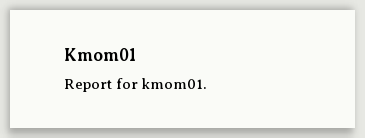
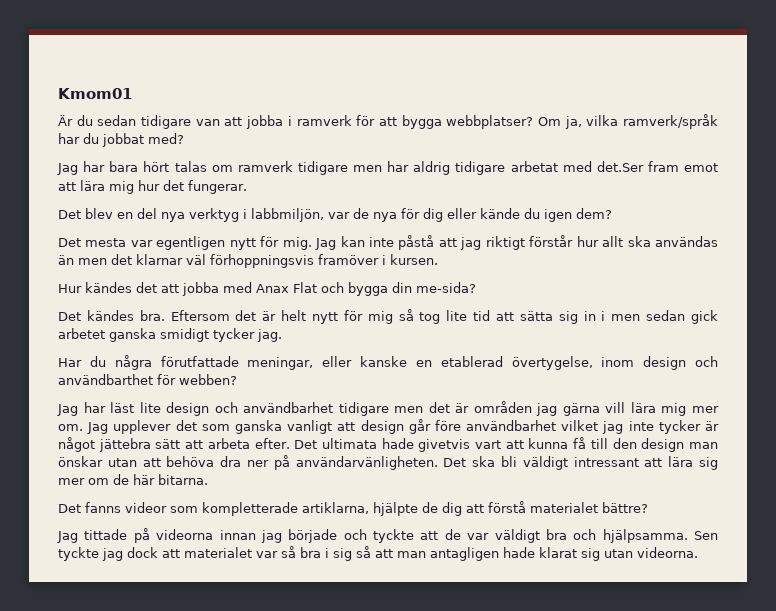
[64,78,208,92] Report for kmom01. -> [58,114,718,129] [58,133,184,147] [57,161,718,175] [58,180,247,194] [58,208,612,222] [58,235,719,250] [58,254,438,268] [58,282,476,296] [58,309,718,324] [58,328,282,342] [58,355,719,370] [58,374,237,385] [57,401,719,416] [58,419,719,434] [58,437,719,452] [58,455,718,470] [58,474,208,485] [58,501,648,516] [57,528,718,543] [58,546,698,561] Är du sedan tidigare van att jobba i ramverk för att bygga webbplatser? Om ja, vilka ramverk/språk har du jobbat med? // Jag har bara hört talas om ramverk tidigare men har aldrig tidigare arbetat med det.Ser fram emot att lära mig hur det fungerar. // Det blev en del nya verktyg i labbmiljön, var de nya för dig eller kände du igen dem? // Det mesta var egentligen nytt för mig. Jag kan inte påstå att jag riktigt förstår hur allt ska användas än men det klarnar väl förhoppningsvis framöver i kursen. // Hur kändes det att jobba med Anax Flat och bygga din me-sida? // Det kändes bra. Eftersom det är helt nytt för mig så tog lite tid att sätta sig in i men sedan gick arbetet ganska smidigt tycker jag. // Har du några förutfattade meningar, eller kanske en etablerad övertygelse, inom design och användbarthet för webben? // Jag har läst lite design och användbarhet tidigare men det är områden jag gärna vill lära mig mer om. Jag upplever det som ganska vanligt att design går före användbarhet vilket jag inte tycker är något jättebra sätt att arbeta efter. Det ultimata hade givetvis vart att kunna få till den design man önskar utan att behöva dra ner på användarvänligheten. Det ska bli väldigt intressant att lära sig mer om de här bitarna. // Det fanns videor som kompletterade artiklarna, hjälpte de dig att förstå materialet bättre? // Jag tittade på videorna innan jag började och tyckte att de var väldigt bra och hjälpsamma. Sen tyckte jag dock att materialet var så bra i sig så att man antagligen hade klarat sig utan videorna.

